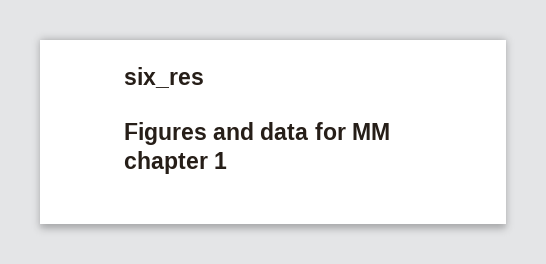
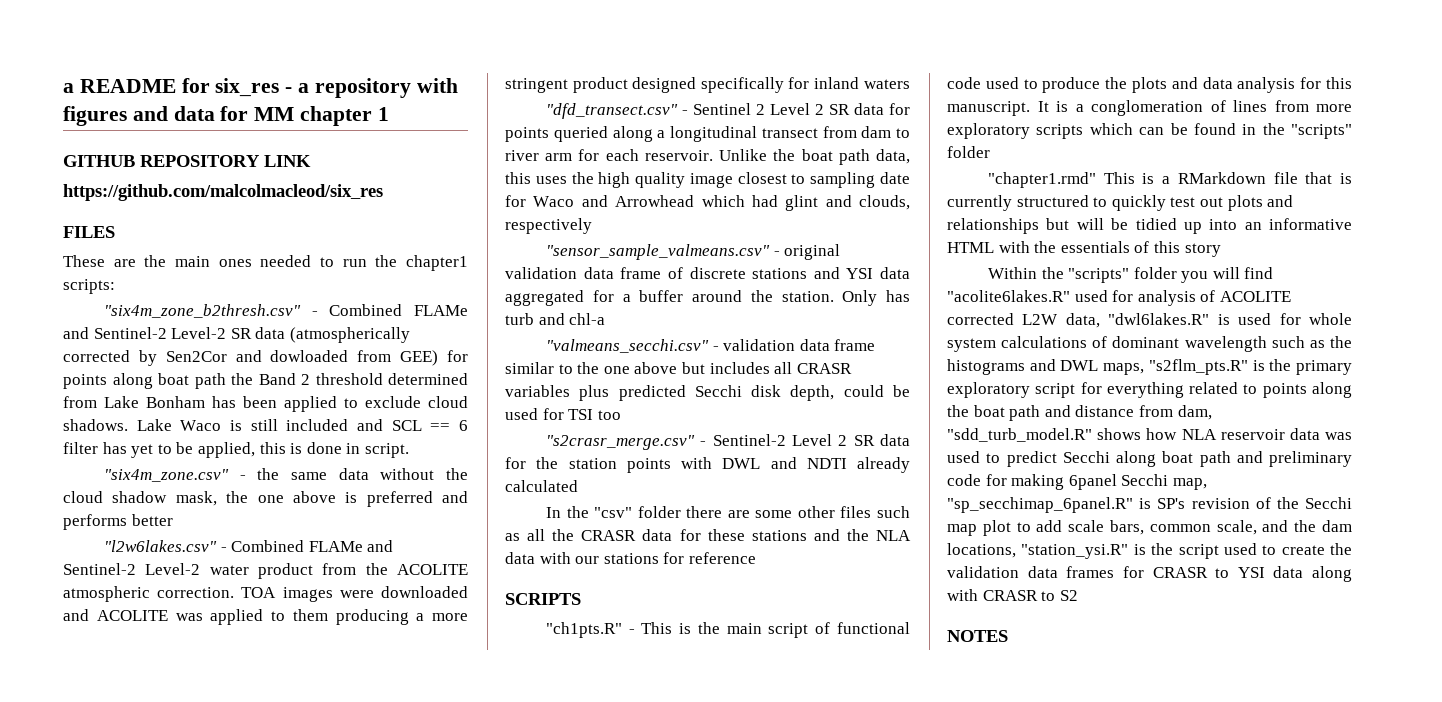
[124,67,204,88] [124,122,207,145] six_res // Figures -> [63,78,458,98] [63,106,127,126] a README for six_res - a repository with figures
(228, 160) none -> [63,155,311,167] [63,184,383,201] [63,226,115,238] [63,255,469,271] [63,279,115,294] [103,304,469,318] [63,327,410,343] [63,350,468,366] [63,373,468,389] [63,396,468,412] [63,419,469,431] [63,442,409,458] [103,468,468,482] [63,491,468,507] [63,514,173,530] [103,540,394,552] [63,563,468,579] [63,586,468,602] [63,609,468,625] [505,77,910,93] [545,103,911,119] [505,126,910,142] [505,149,910,165] [505,172,910,188] [505,195,910,211] [505,218,592,234] [545,244,841,260] [505,267,910,279] [505,290,910,306] [505,313,606,325] [545,339,876,353] [505,362,852,374] [505,385,910,401] [505,408,621,420] [545,434,911,450] [505,457,910,473] [505,480,578,492] [545,506,910,518] [505,529,911,541] [505,552,756,564] [505,593,581,605] [545,622,910,638] [947,77,1352,93] [947,100,1352,116] [947,123,1352,139] [947,146,990,158] [987,172,1352,188] [947,195,1294,211] [947,218,1352,234] [947,241,1221,257] [987,267,1274,283] [947,290,1291,306] [947,313,1352,328] [947,336,1352,352] [947,359,1352,375] [947,382,1352,398] [947,405,1212,421] [947,428,1352,442] [947,451,1352,467] [947,474,1207,490] [947,497,1352,513] [947,520,1352,536] [947,543,1352,559] [947,566,1352,582] [947,589,1078,601] [947,630,1008,642] // GITHUB REPOSITORY LINK // https://github.com/malcolmacleod/six_res // FILES // These are the main ones needed to run the chapter1 scripts: // "six4m_zone_b2thresh.csv" - Combined FLAMe and Sentinel-2 Level-2 SR data (atmospherically corrected by Sen2Cor and dowloaded from GEE) for points along boat path the Band 2 threshold determined from Lake Bonham has been applied to exclude cloud shadows. Lake Waco is still included and SCL == 6 filter has yet to be applied, this is done in script. // "six4m_zone.csv" - the same data without the cloud shadow mask, the one above is preferred and performs better // "l2w6lakes.csv" - Combined FLAMe and Sentinel-2 Level-2 water product from the ACOLITE atmospheric correction. TOA images were downloaded and ACOLITE was applied to them producing a more stringent product designed specifically for inland waters // "dfd_transect.csv" - Sentinel 2 Level 2 SR data for points queried along a longitudinal transect from dam to river arm for each reservoir. Unlike the boat path data, this uses the high quality image closest to sampling date for Waco and Arrowhead which had glint and clouds, respectively // "sensor_sample_valmeans.csv" - original validation data frame of discrete stations and YSI data aggregated for a buffer around the station. Only has turb and chl-a // "valmeans_secchi.csv" - validation data frame similar to the one above but includes all CRASR variables plus predicted Secchi disk depth, could be used for TSI too // "s2crasr_merge.csv" - Sentinel-2 Level 2 SR data for the station points with DWL and NDTI already calculated // In the "csv" folder there are some other files such as all the CRASR data for these stations and the NLA data with our stations for reference // SCRIPTS // "ch1pts.R" - This is the main script of functional code used to produce the plots and data analysis for this manuscript. It is a conglomeration of lines from more exploratory scripts which can be found in the "scripts" folder // "chapter1.rmd" This is a RMarkdown file that is currently structured to quickly test out plots and relationships but will be tidied up into an informative HTML with the essentials of this story // Within the "scripts" folder you will find "acolite6lakes.R" used for analysis of ACOLITE corrected L2W data, "dwl6lakes.R" is used for whole system calculations of dominant wavelength such as the histograms and DWL maps, "s2flm_pts.R" is the primary exploratory script for everything related to points along the boat path and distance from dam, "sdd_turb_model.R" shows how NLA reservoir data was used to predict Secchi along boat path and preliminary code for making 6panel Secchi map, "sp_secchimap_6panel.R" is SP's revision of the Secchi map plot to add scale bars, common scale, and the dam locations, "station_ysi.R" is the script used to create the validation data frames for CRASR to YSI data along with CRASR to S2 // NOTES

